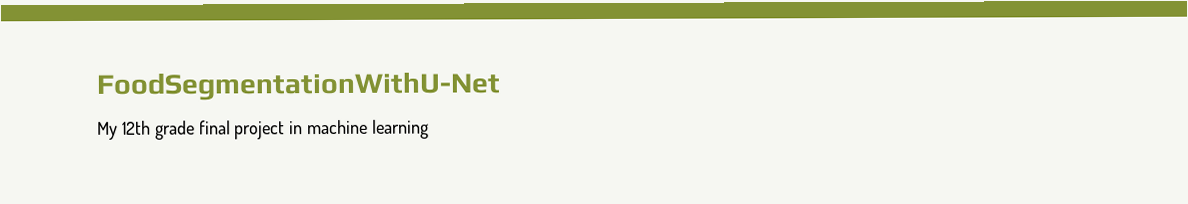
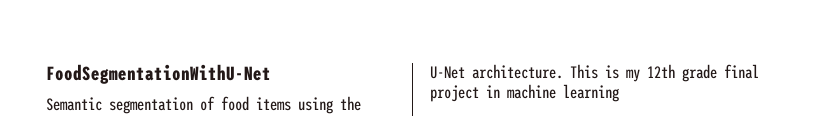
[97,121,118,140] My -> [46,96,361,114] [430,64,640,82] Semantic segmentation of food items using the U-Net architecture. This is my

